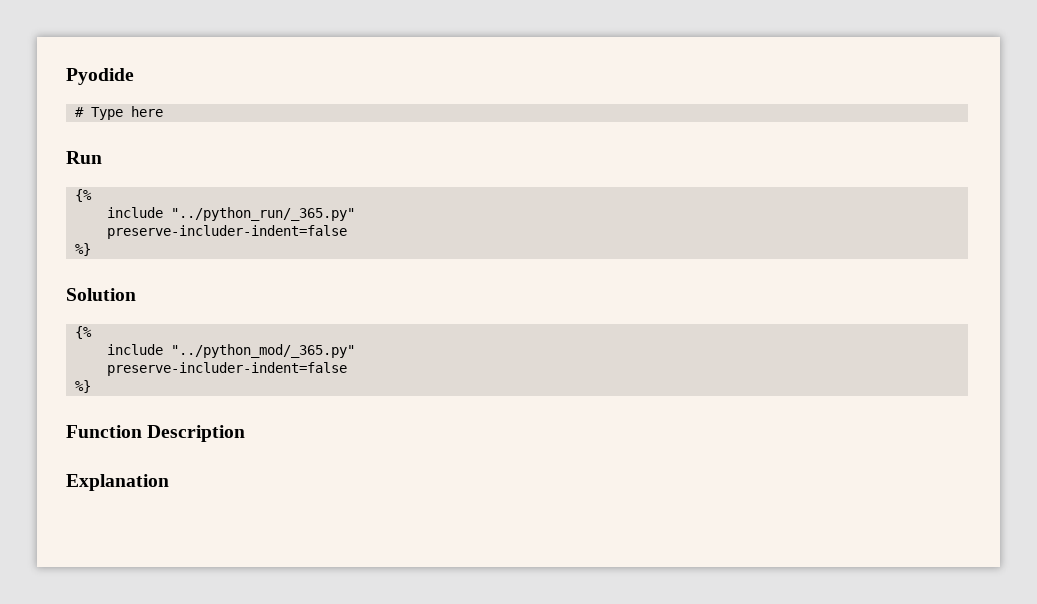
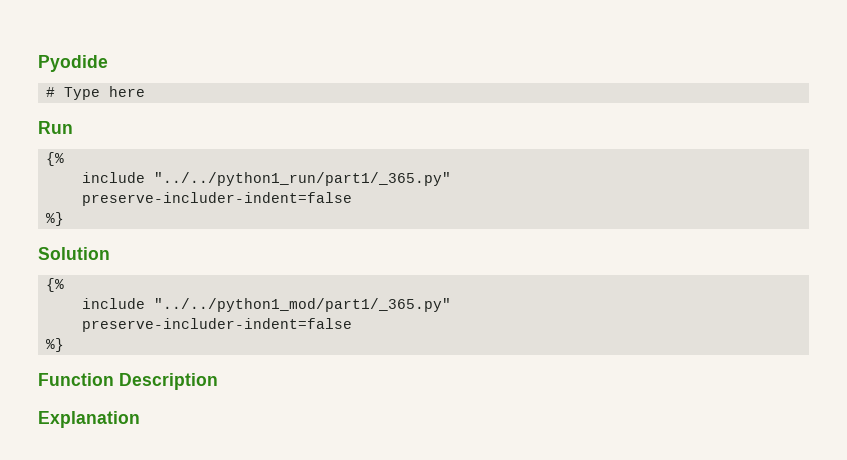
[171,207,356,221] "../python_run/_365.py" -> [154,172,452,186] "../../python1_run/part1/_365.py"
[171,344,356,358] "../python_mod/_365.py" -> [154,298,452,312] "../../python1_mod/part1/_365.py"

